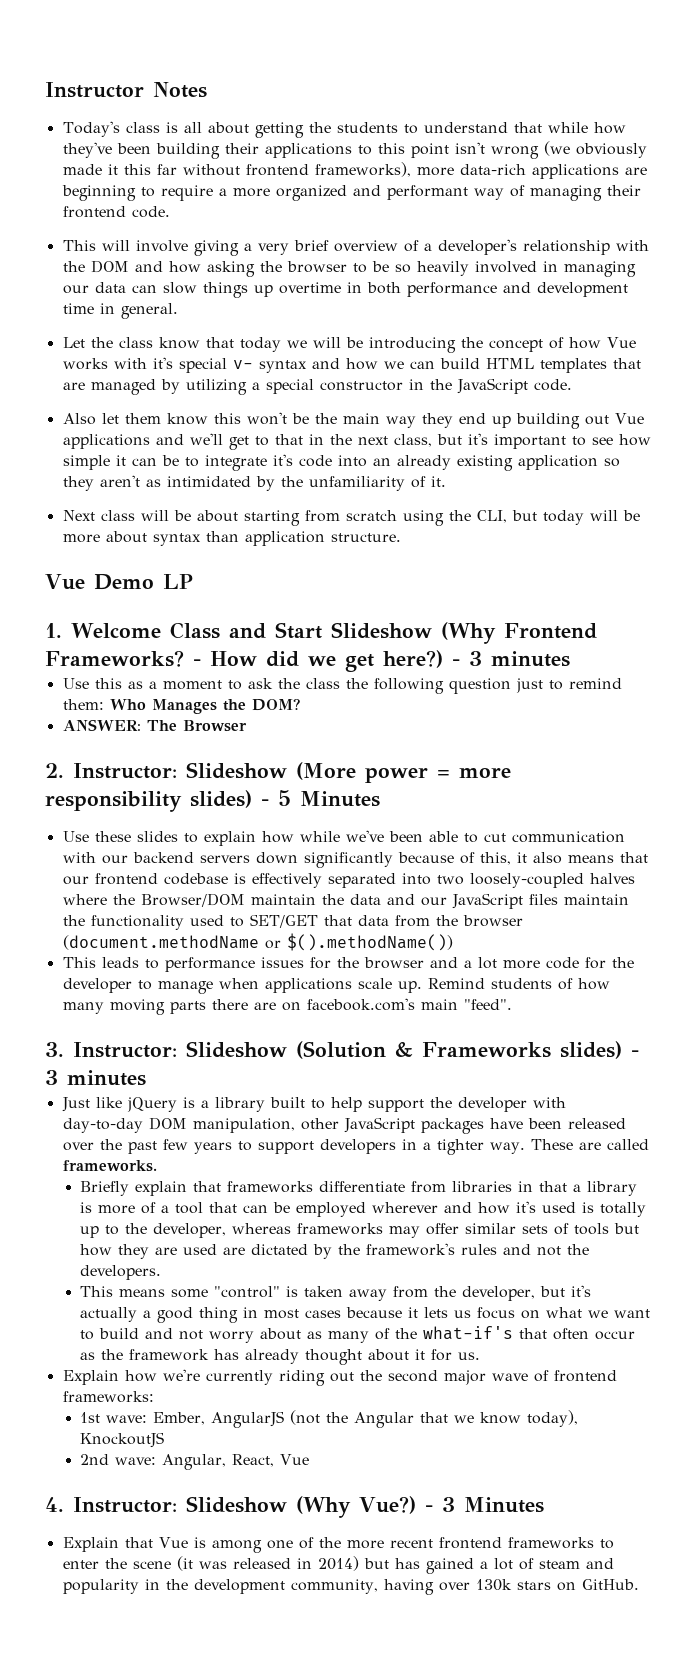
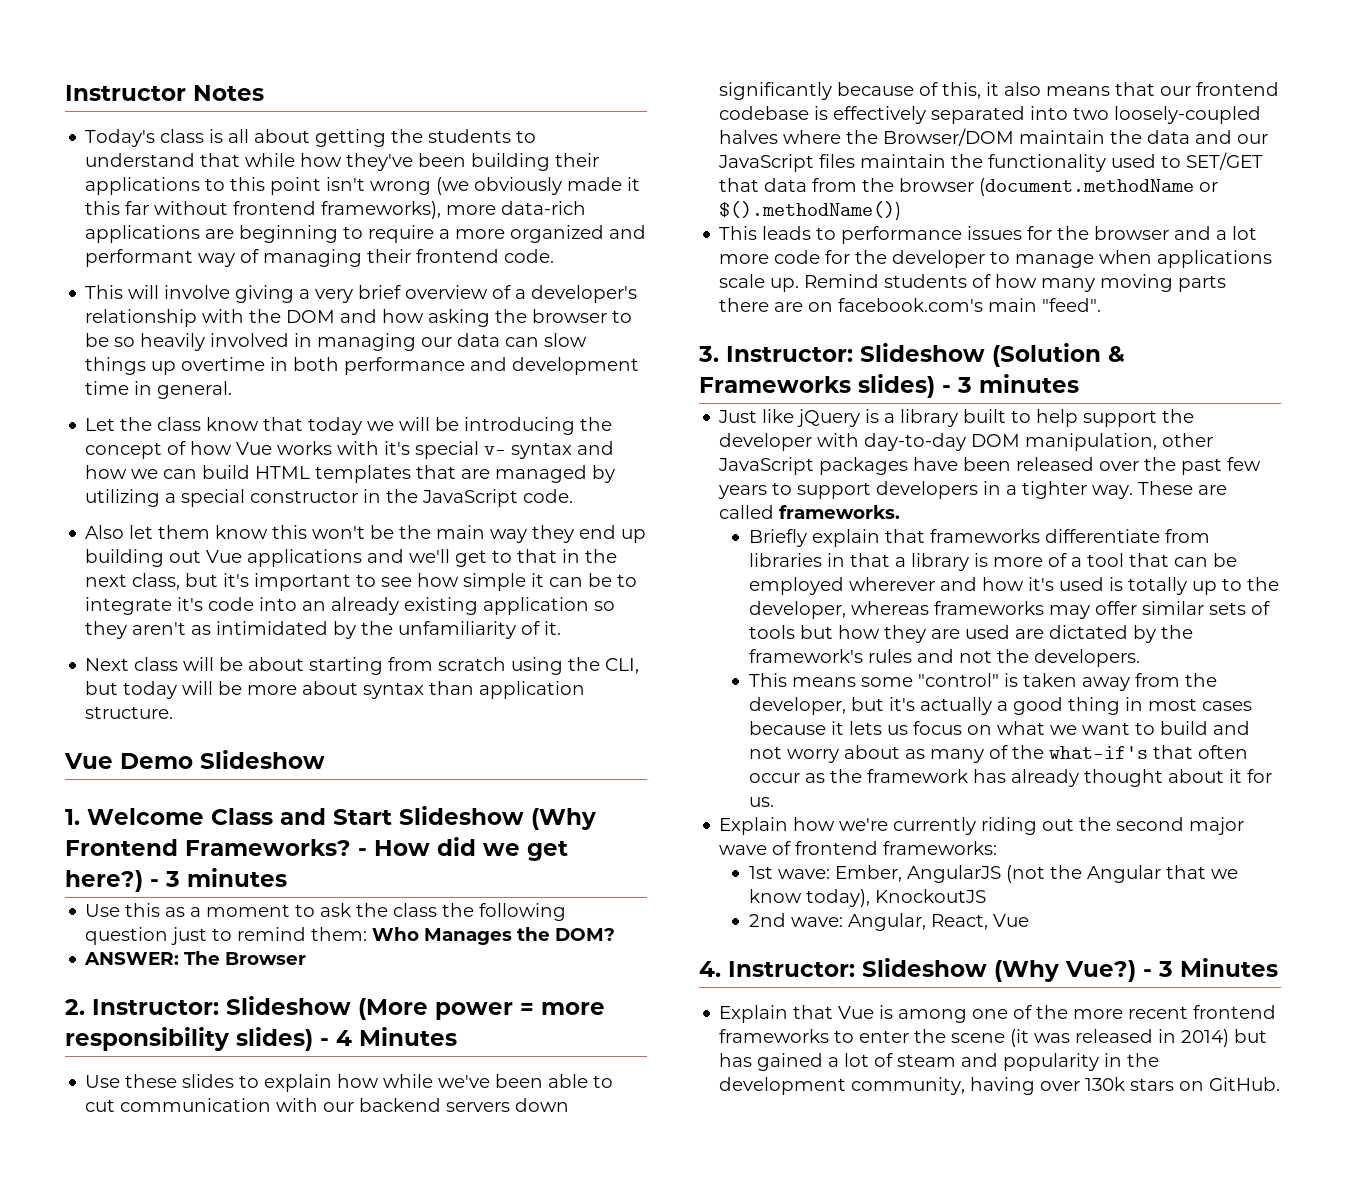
[162,574,193,589] LP -> [200,750,325,769] Slideshow
[278,790,291,806] 5 -> [336,1030,352,1046] 4

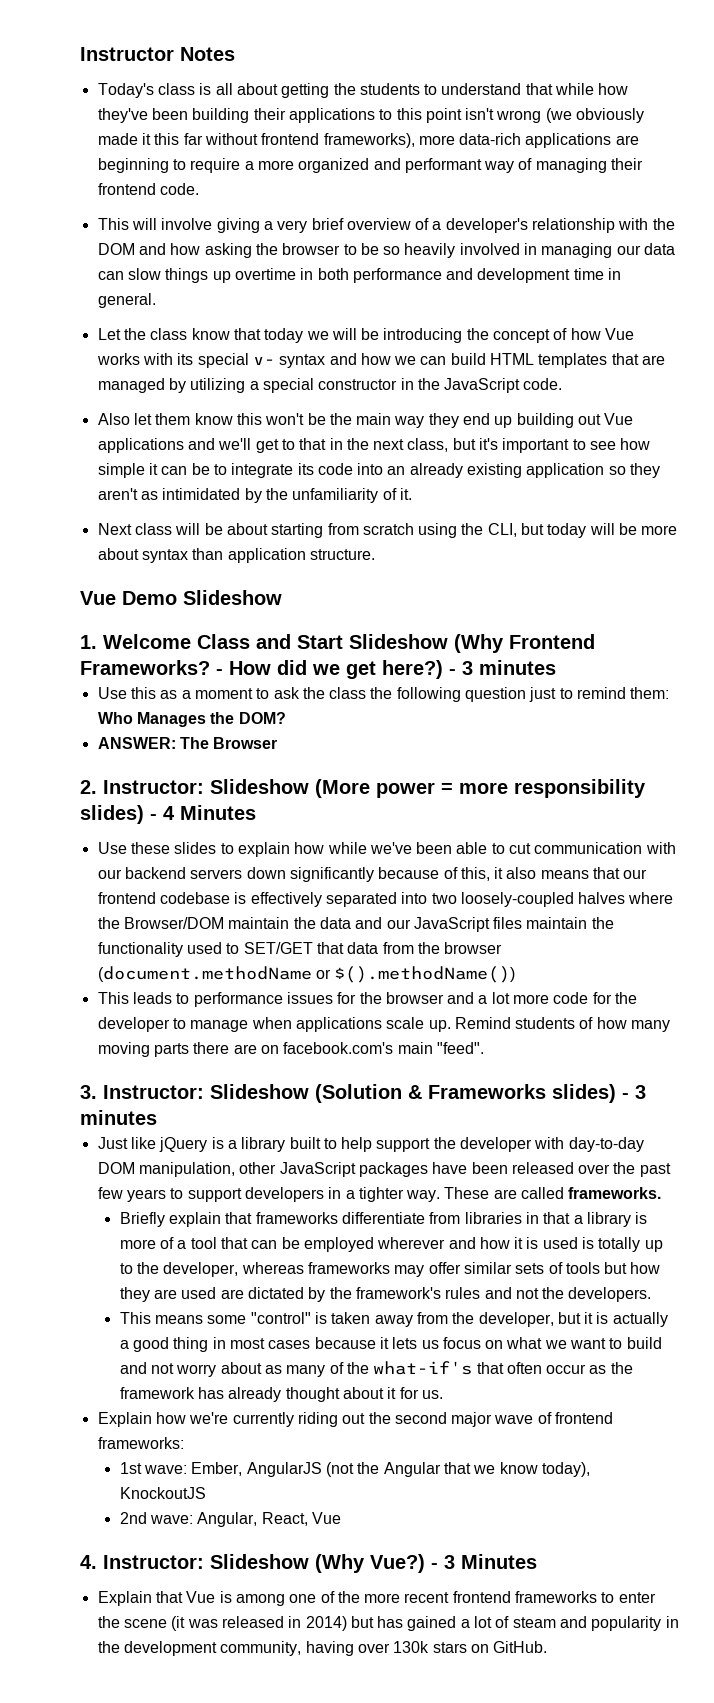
[384,441,411,455] it's -> [177,353,194,365] its
[177,597,204,611] it's -> [297,463,314,475] its
[1027,577,1054,591] it's -> [514,1237,539,1249] it is
[888,697,915,711] it's -> [584,1312,609,1324] it is

